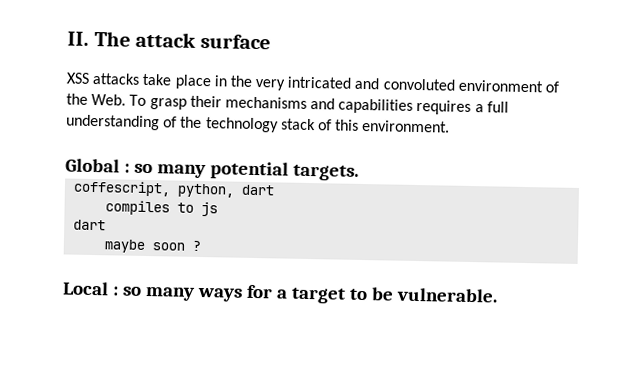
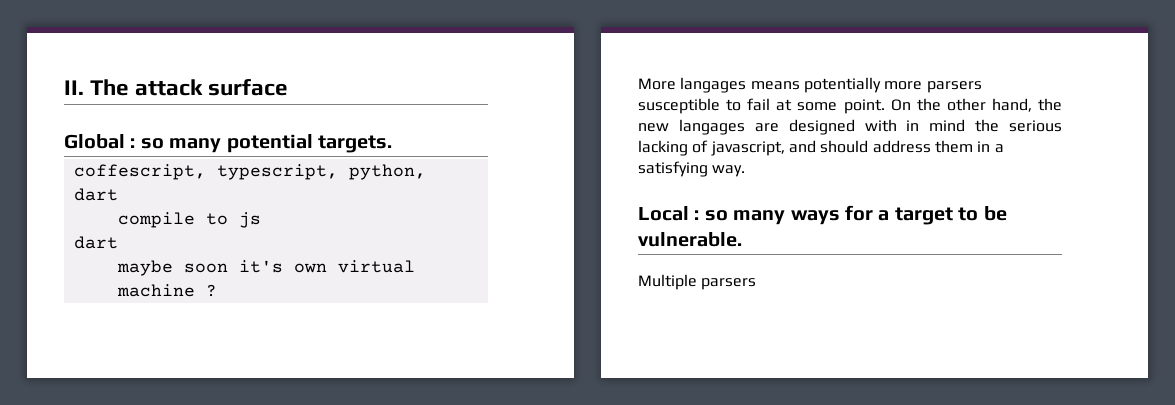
[66,72,560,93] [66,93,509,115] [66,114,451,133] // XSS attacks take place in the very intricated and convoluted environment of the Web. To grasp their mechanisms and capabilities requires a full understanding of the technology stack of this environment. -> (289, 87) none
(172, 188) none -> [216,164,338,180] typescript,
[105,200,171,216] compiles -> [117,212,195,228] compile
[192,240,202,252] ? -> [238,260,415,273] [116,284,217,297] [638,77,982,93] [638,98,1062,114] [638,119,1062,135] [638,140,1004,156] [638,161,746,177] it's own virtual machine ? // More langages means potentially more parsers susceptible to fail at some point. On the other hand, the new langages are designed with in mind the serious lacking of javascript, and should address them in a satisfying way.
(498, 295) none -> [638,274,757,290] // Multiple parsers

